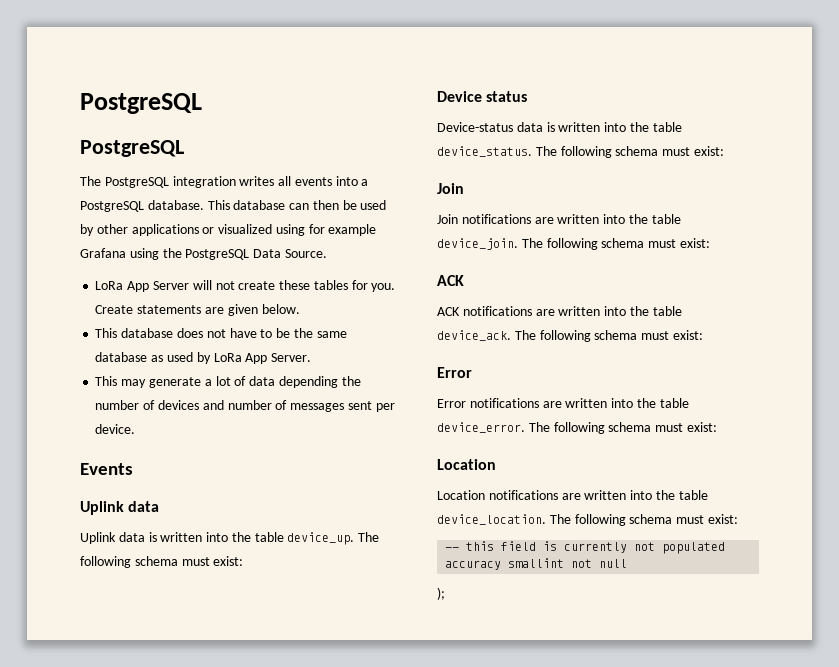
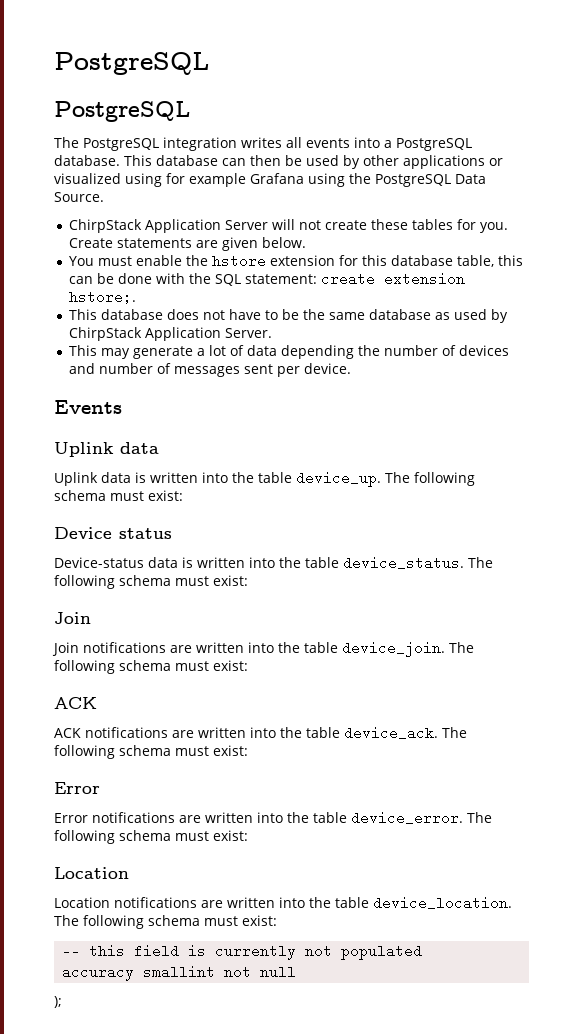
[95,281,150,292] LoRa App -> [69,219,222,233] ChirpStack Application
(300, 309) none -> [69,254,524,268] [69,272,466,286] [69,290,137,304] // You must enable the hstore extension for this database table, this can be done with the SQL statement: create extension hstore;.
[213,353,268,364] LoRa App -> [69,327,222,341] ChirpStack Application

